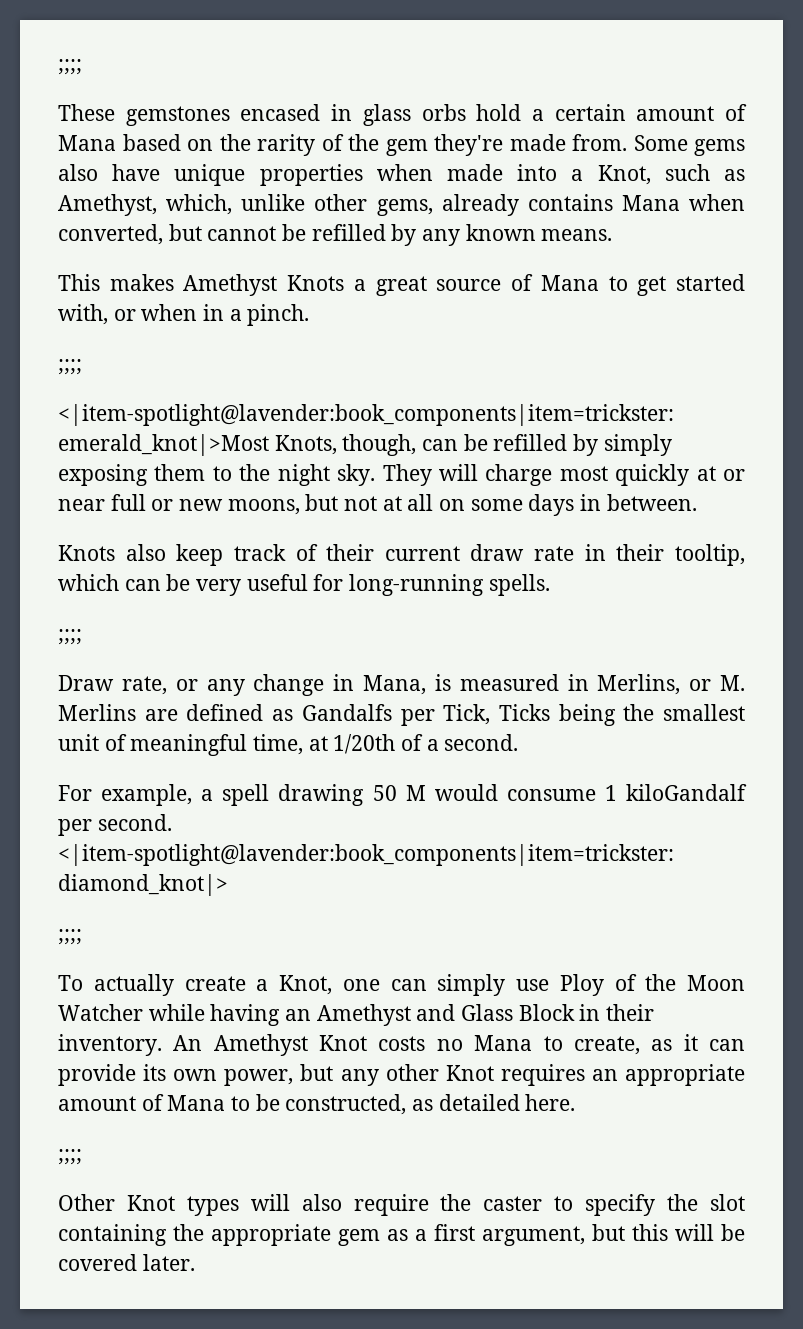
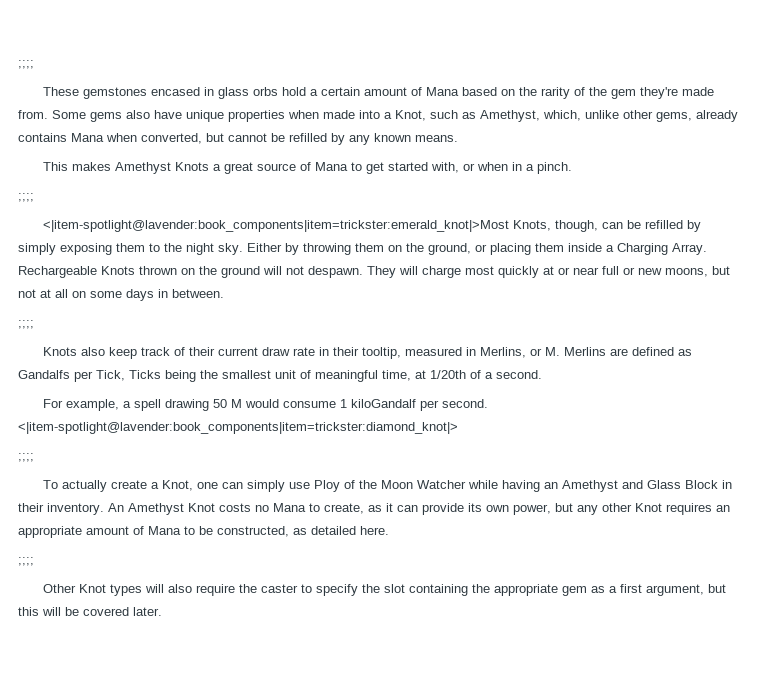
(376, 475) none -> [247,243,707,255] [18,266,363,278] Either by throwing them on the ground, or placing them inside a Charging Array. Rechargeable Knots thrown on the ground will not despawn.
(697, 502) none -> [18,320,34,329] // ;;;;
[58,574,550,596] [58,629,82,645] [58,674,451,696] which can be very useful for long-running spells. // ;;;; // Draw rate, or any change in Mana, is -> (401, 353) none

